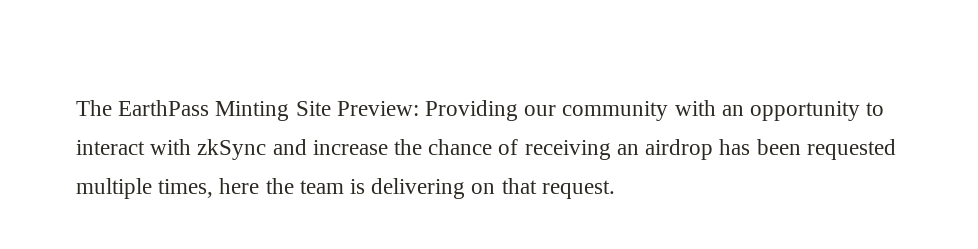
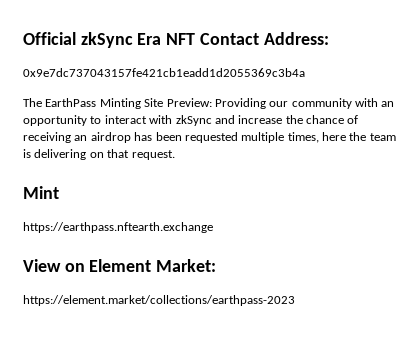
(76, 108) none -> [23,32,329,48] [23,68,305,77] Official zkSync Era NFT Contact Address: // 0x9e7dc737043157fe421cb1eadd1d2055369c3b4a //
(615, 189) none -> [23,186,59,199] [23,222,213,233] [23,259,217,272] [23,295,295,306] // Mint // https://earthpass.nftearth.exchange // View on Element Market: // https://element.market/collections/earthpass-2023

